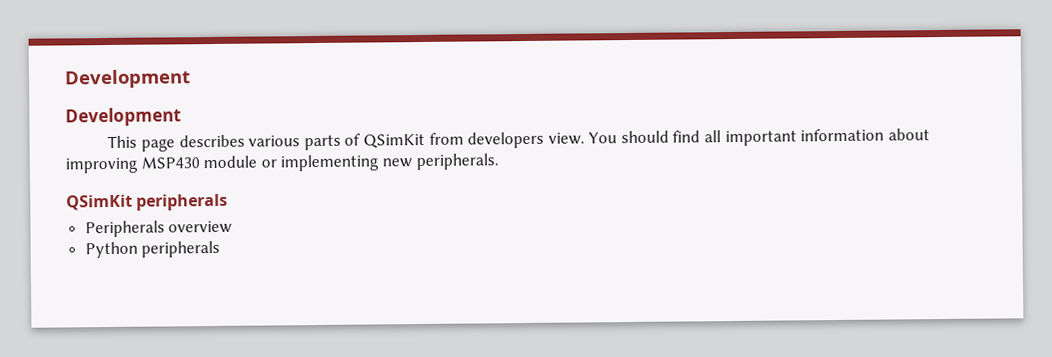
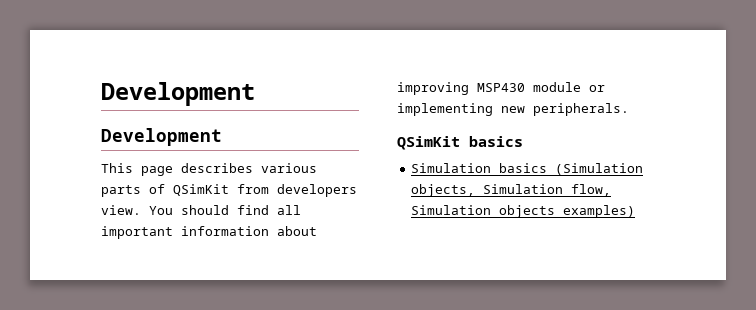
[136,193,229,211] [84,220,233,238] [84,240,221,259] peripherals // Peripherals overview // Python peripherals -> [469,136,523,147] [411,163,644,175] [411,184,612,197] [411,205,636,218] basics // Simulation basics (Simulation objects, Simulation flow, Simulation objects examples)

